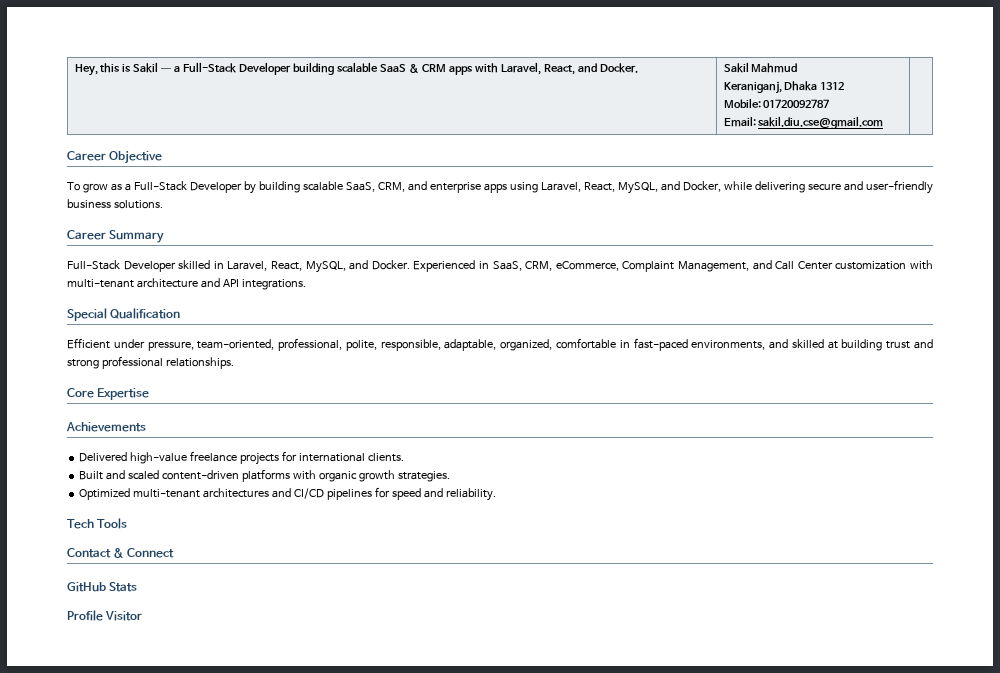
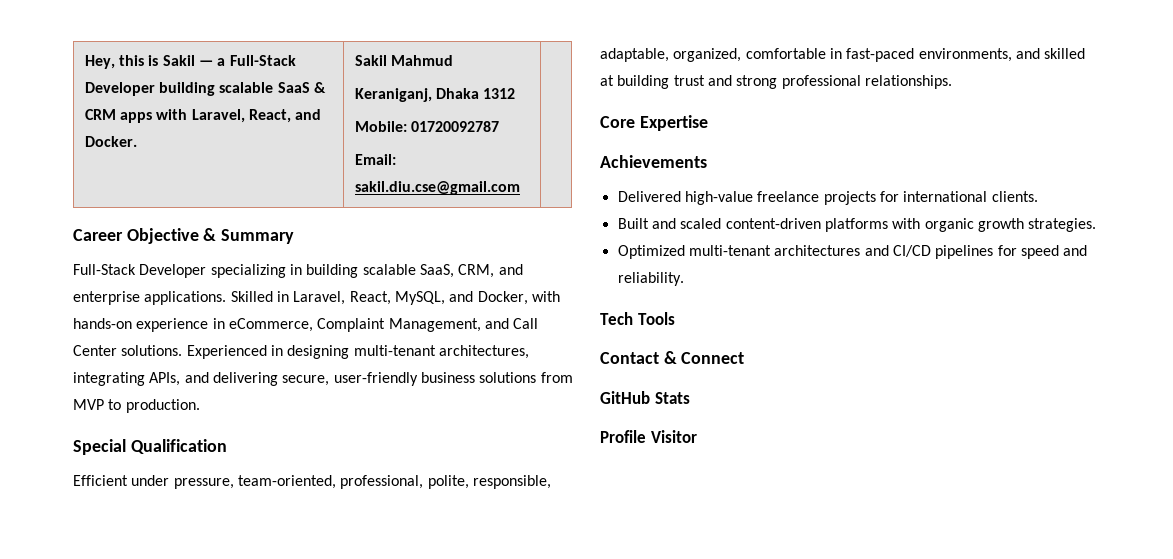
[67,181,256,194] // To grow as a Full-Stack Developer by -> [203,228,295,244] [73,264,302,278] & Summary // Full-Stack Developer specializing in
[484,182,538,193] apps using -> [144,291,289,305] applications. Skilled in
[724,180,933,194] [67,199,163,209] [67,230,165,243] [67,260,553,273] while delivering secure and user-friendly business solutions. // Career Summary // Full-Stack Developer skilled in Laravel, React, MySQL, and Docker. Experienced in SaaS, CRM, -> [531,291,560,302] [73,318,225,332] with hands-on experience in
[835,260,934,270] [67,278,306,290] customization with multi-tenant architecture and API integrations. -> [121,345,529,359] [73,372,573,386] [73,399,200,413] solutions. Experienced in designing multi-tenant architectures, integrating APIs, and delivering secure, user-friendly business solutions from MVP to production.

